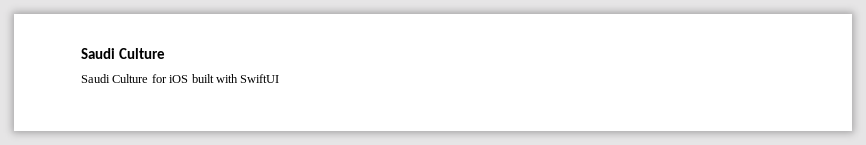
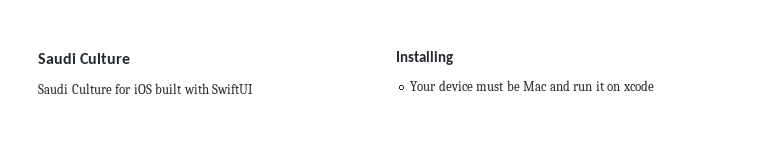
(280, 78) none -> [396,51,453,65] [410,80,654,91] // Installing // Your device must be Mac and run it on xcode

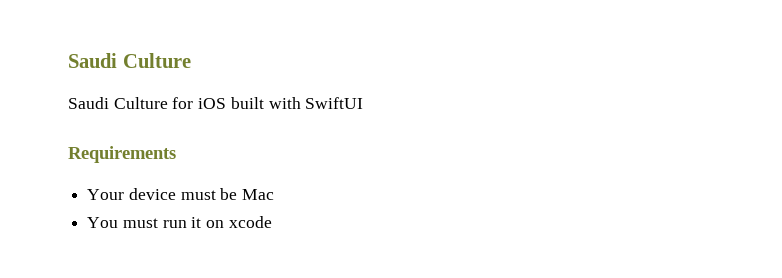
[396,51,453,65] Installing -> [68,146,176,163] Requirements
[549,80,570,91] and -> [87,217,158,228] // You must

